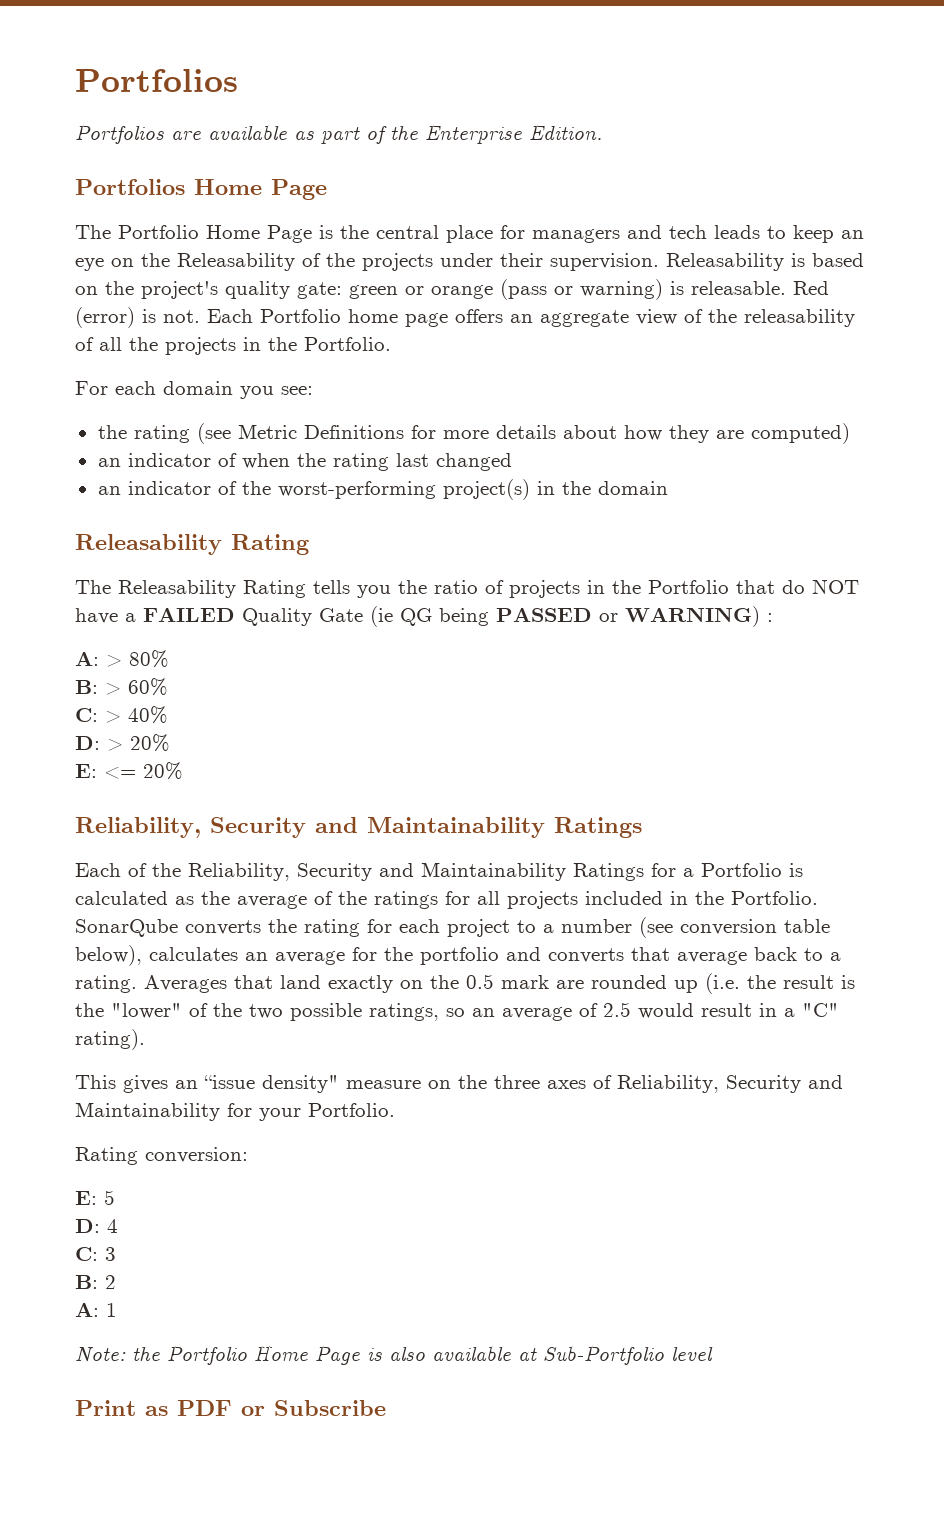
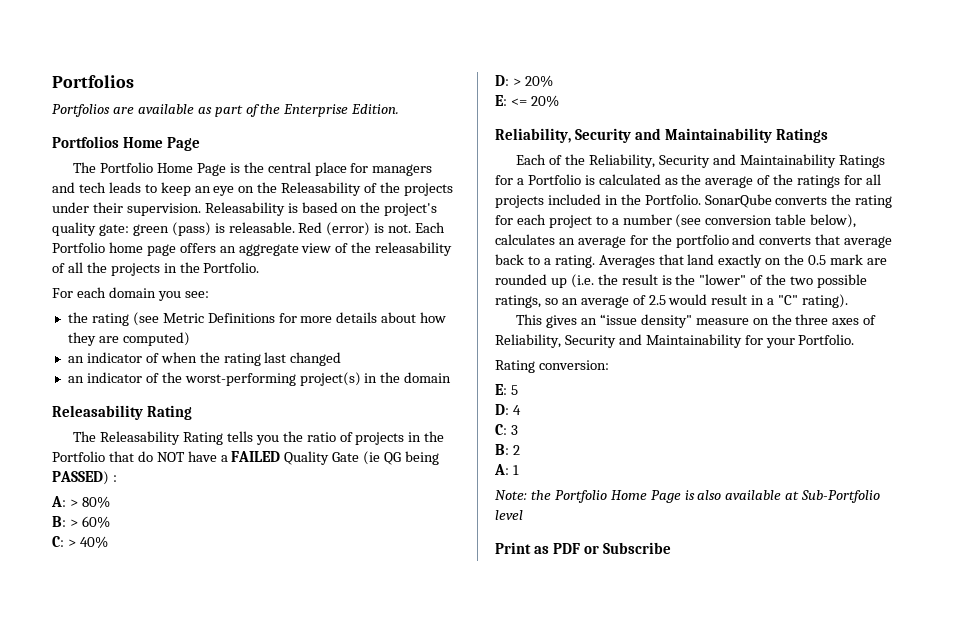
[405,279,663,300] or orange (pass or warning) -> [171,222,211,236] (pass)
[496,606,760,627] PASSED or WARNING) -> [52,471,109,485] PASSED)

